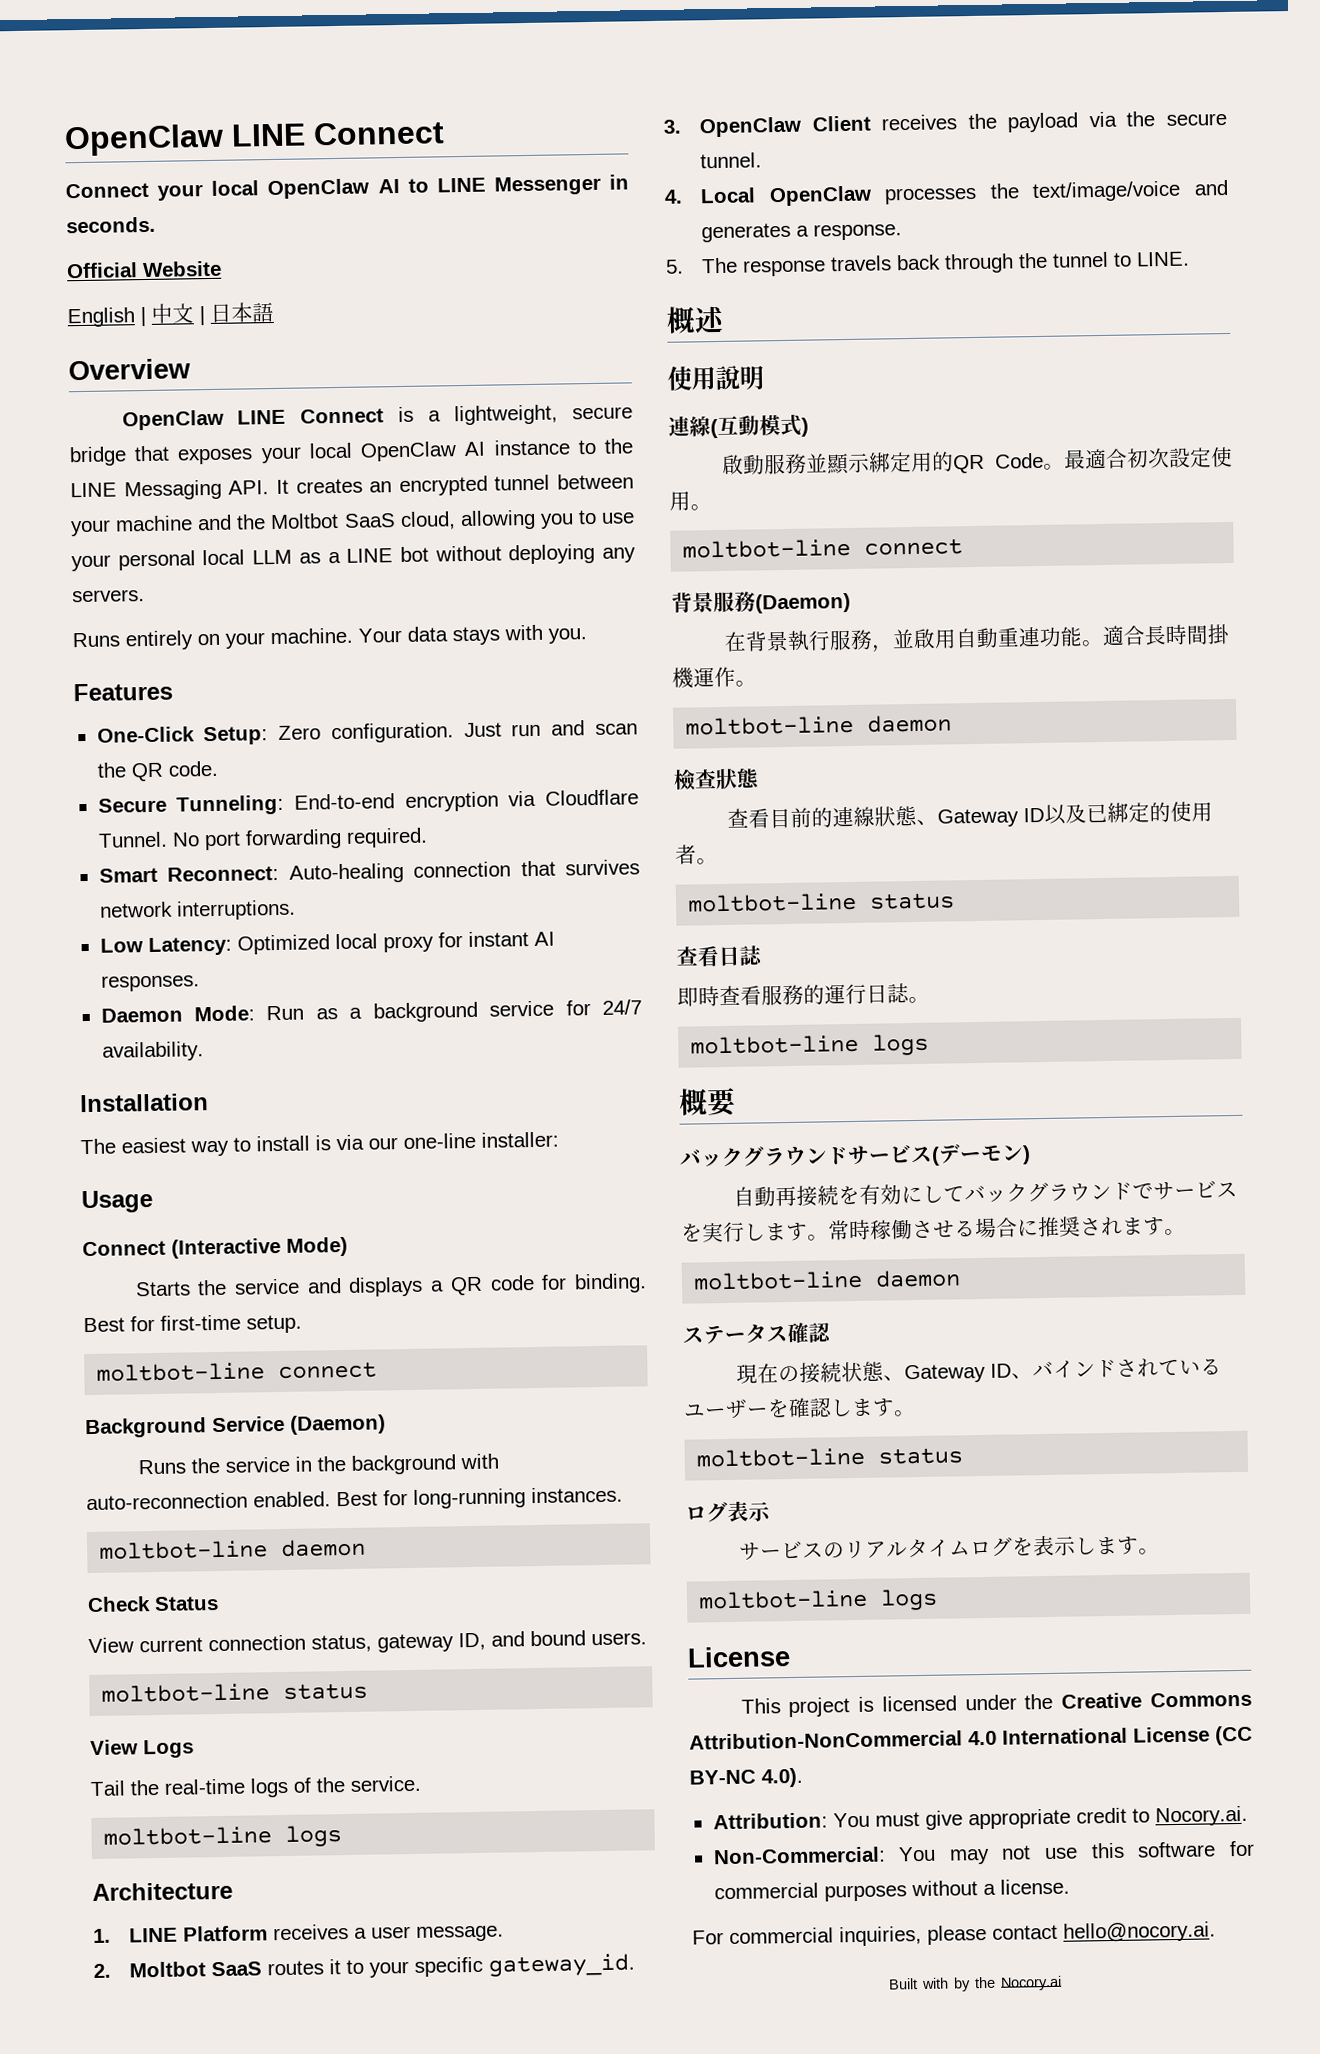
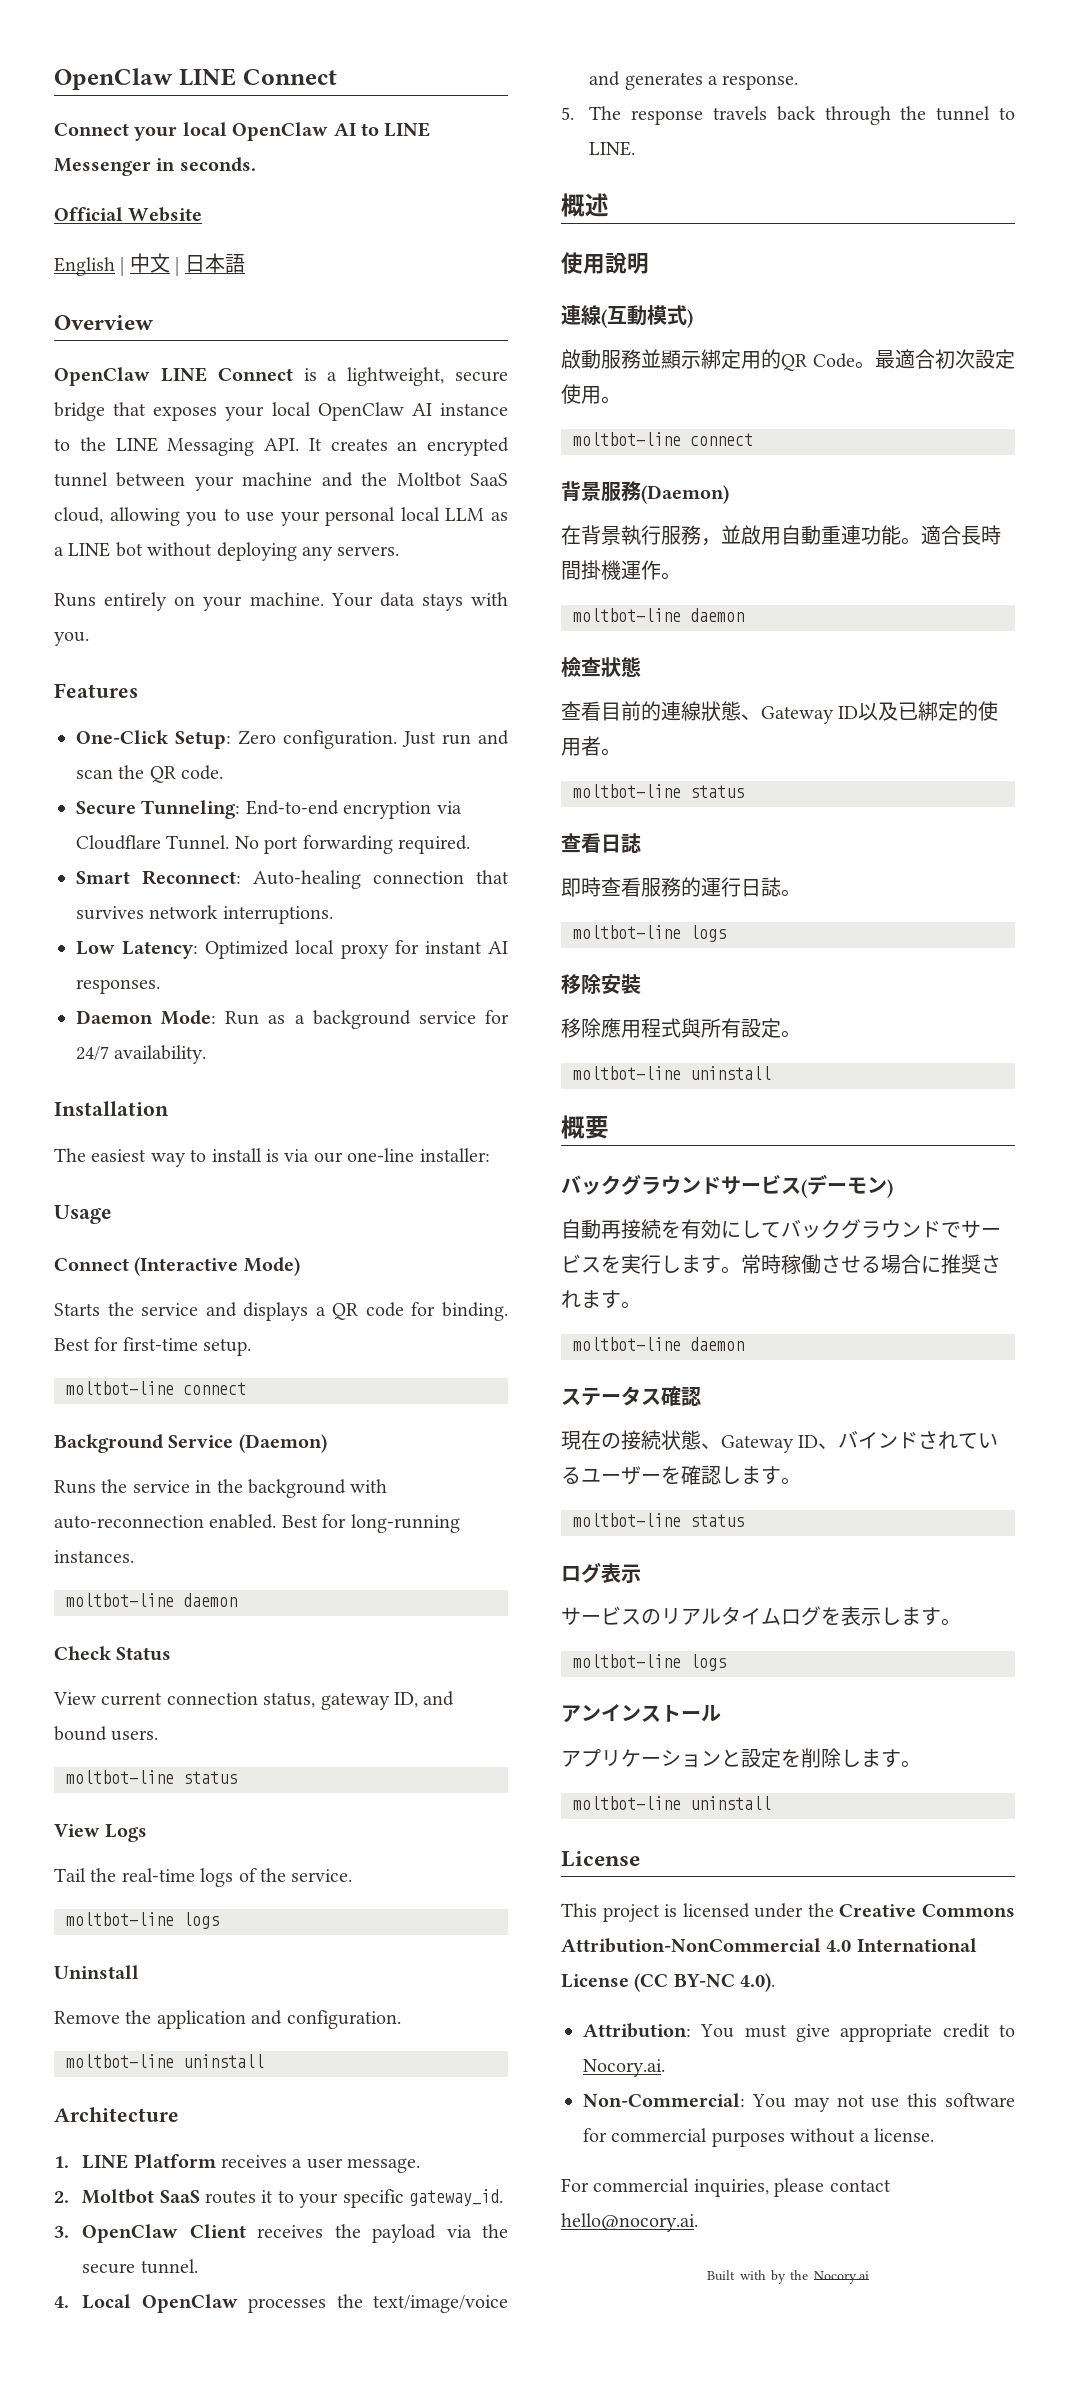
(343, 1836) none -> [54,1965,139,1979] [54,2010,401,2029] [66,2054,264,2068] // Uninstall // Remove the application and configuration. // moltbot-line uninstall
(930, 1044) none -> [561,974,641,994] [561,1018,801,1038] [573,1066,771,1080] // 移除安裝 // 移除應用程式與所有設定。 // moltbot-line uninstall
(939, 1599) none -> [561,1704,721,1723] [561,1748,921,1768] [573,1796,771,1810] // アンインストール // アプリケーションと設定を削除します。 // moltbot-line uninstall

